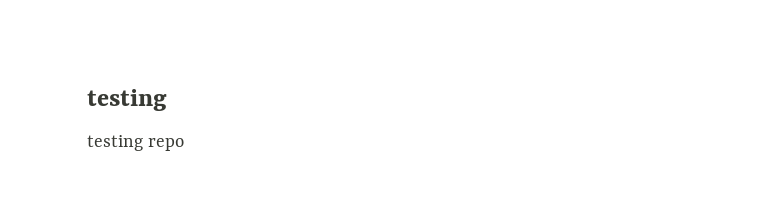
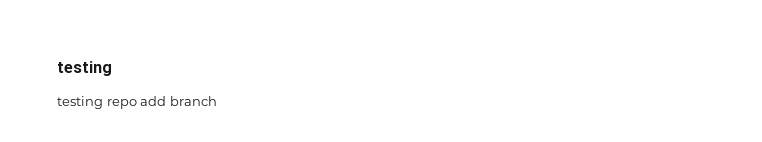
(185, 144) none -> [140,96,217,106] add branch

